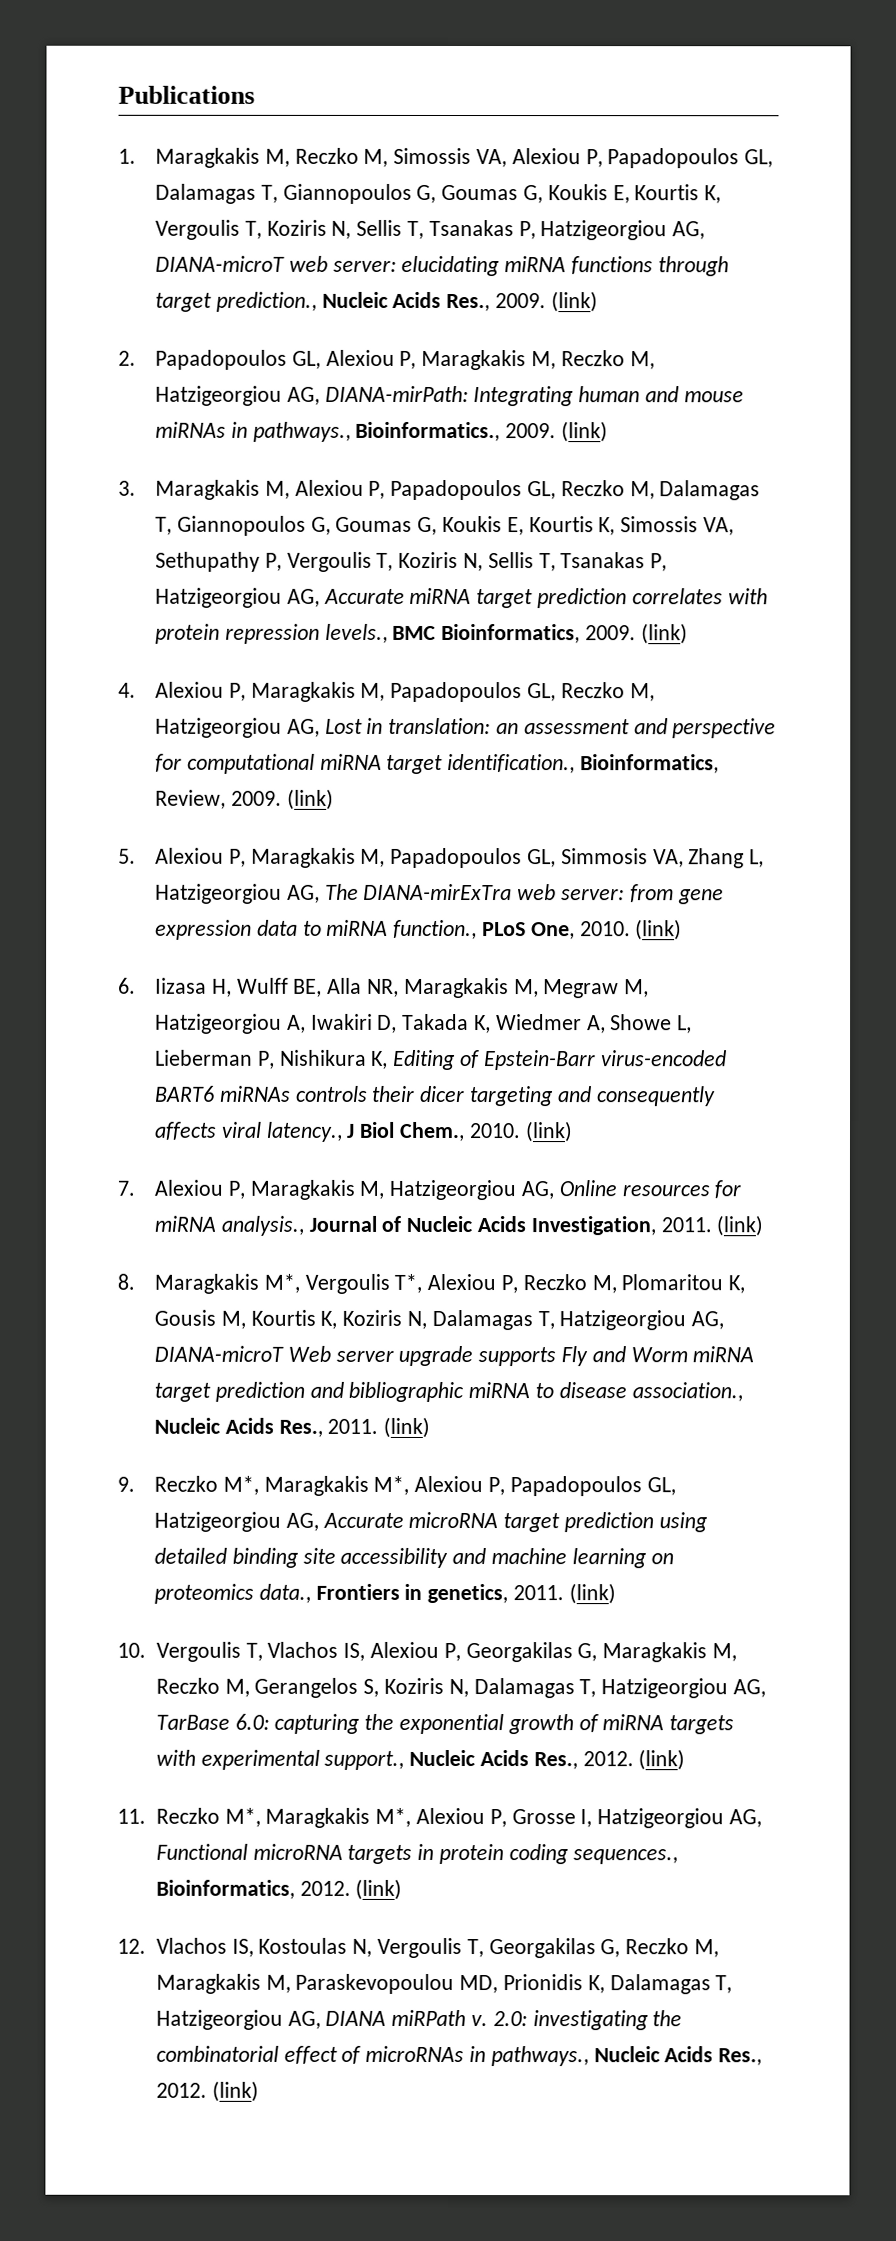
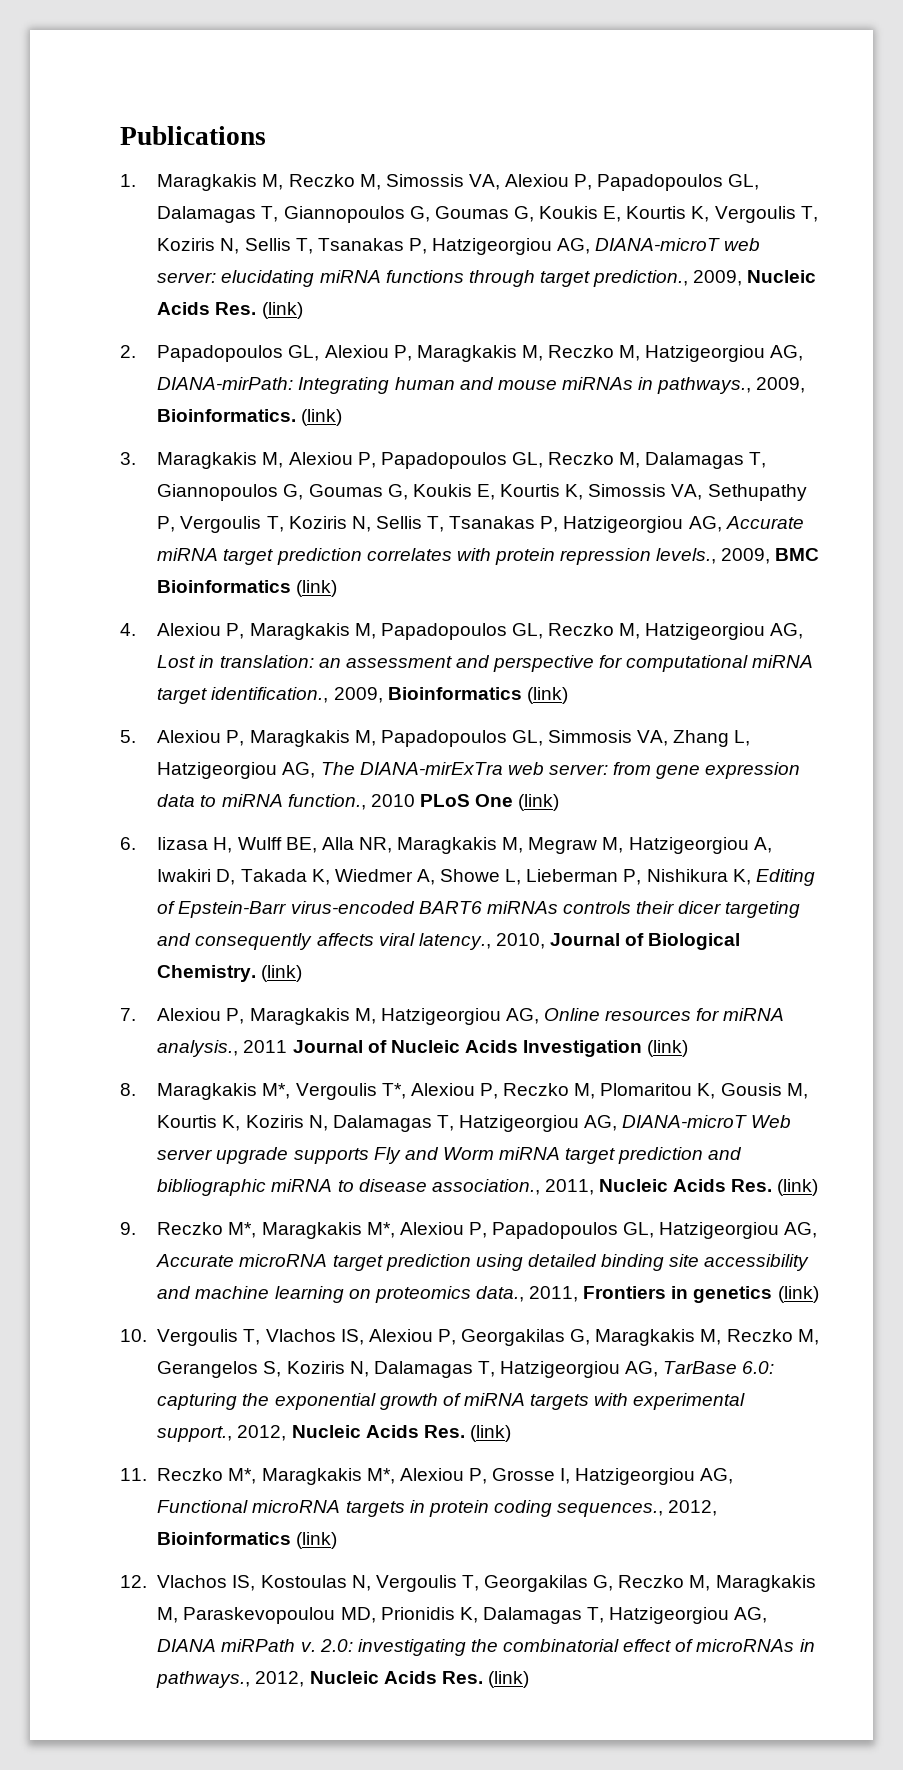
[321,291,547,312] Nucleic Acids Res., 2009. -> [693,270,817,286] [157,302,257,315] 2009, Nucleic Acids Res.
[355,421,557,442] Bioinformatics., 2009. -> [756,377,806,393] [157,409,297,422] 2009, Bioinformatics.
[392,623,637,644] BMC Bioinformatics, 2009. -> [721,548,820,564] [157,580,292,593] 2009, BMC Bioinformatics
[580,754,720,774] [154,789,282,809] Bioinformatics, Review, 2009. -> [333,687,522,703] 2009, Bioinformatics
[482,921,631,940] PLoS One, 2010. -> [370,794,514,807] 2010 PLoS One
[346,1121,520,1142] J Biol Chem., 2010. -> [495,933,741,950] [157,965,257,982] 2010, Journal of Biological Chemistry.
(304, 1225) none -> [243,1040,288,1053] 2011
[530,1216,712,1236] Investigation, 2011. -> [523,1040,643,1057] Investigation
[153,1417,379,1437] Nucleic Acids Res., 2011. -> [544,1179,773,1195] 2011, Nucleic Acids Res.
(311, 1593) none -> [529,1286,579,1302] 2011,
[427,1583,565,1604] genetics, 2011. -> [693,1286,773,1303] genetics
[409,1749,634,1770] Nucleic Acids Res., 2012. -> [237,1425,465,1441] 2012, Nucleic Acids Res.
[155,1879,351,1899] Bioinformatics, 2012. -> [668,1500,718,1516] [157,1532,292,1545] 2012, Bioinformatics
[593,2046,763,2066] [155,2082,207,2098] Nucleic Acids Res., 2012. -> [255,1671,483,1687] 2012, Nucleic Acids Res.

